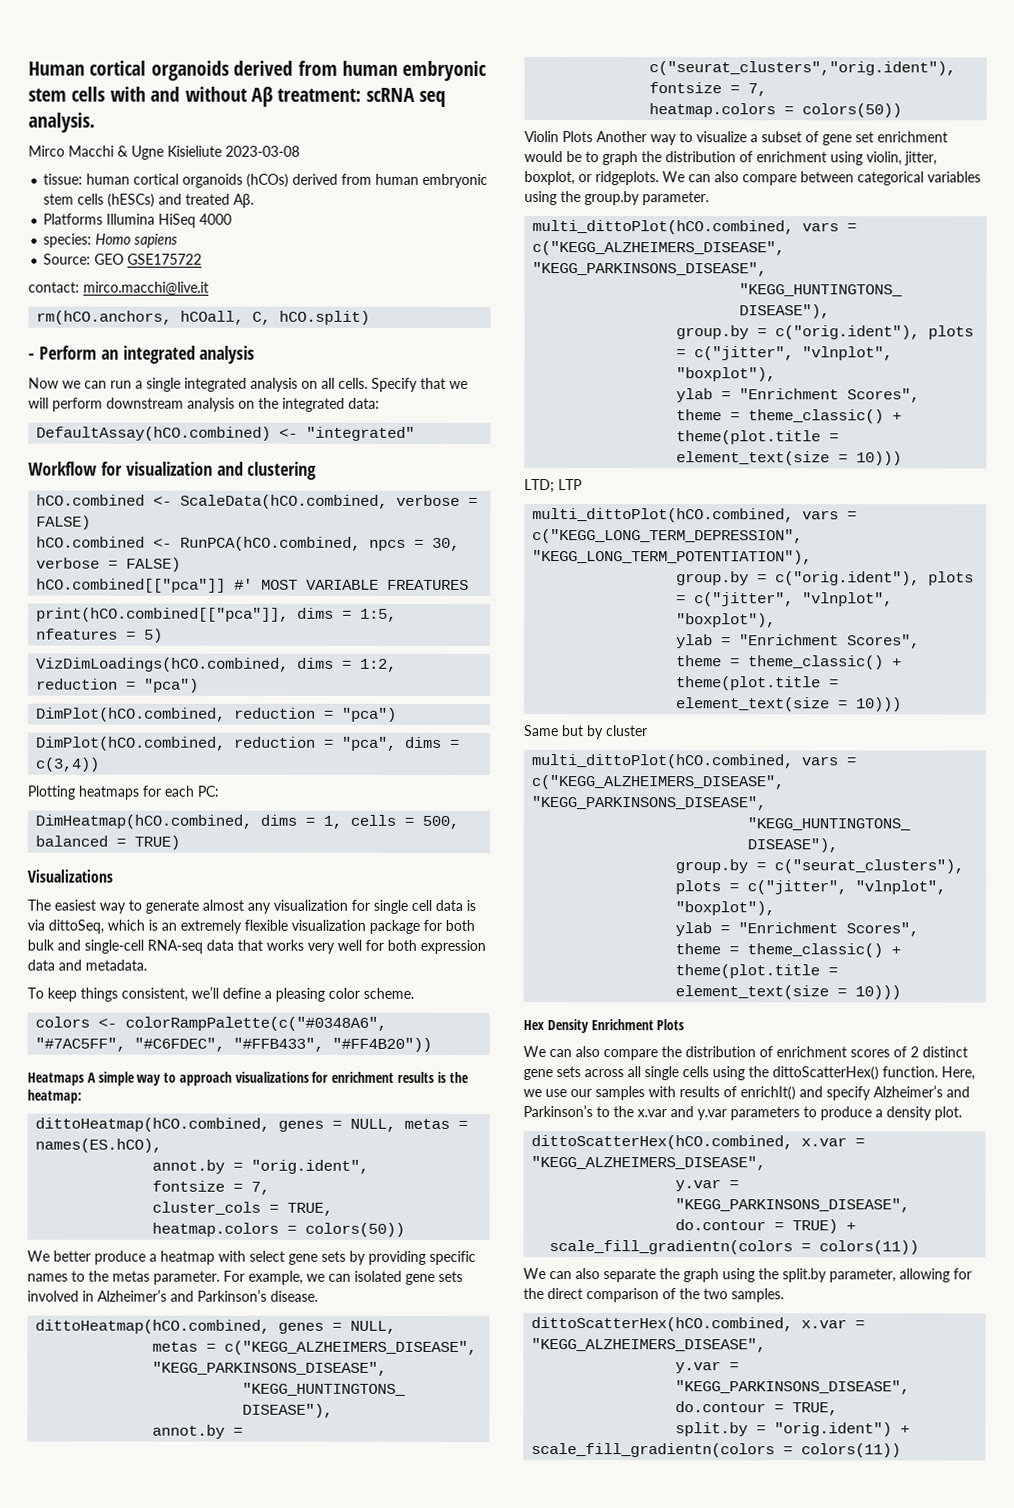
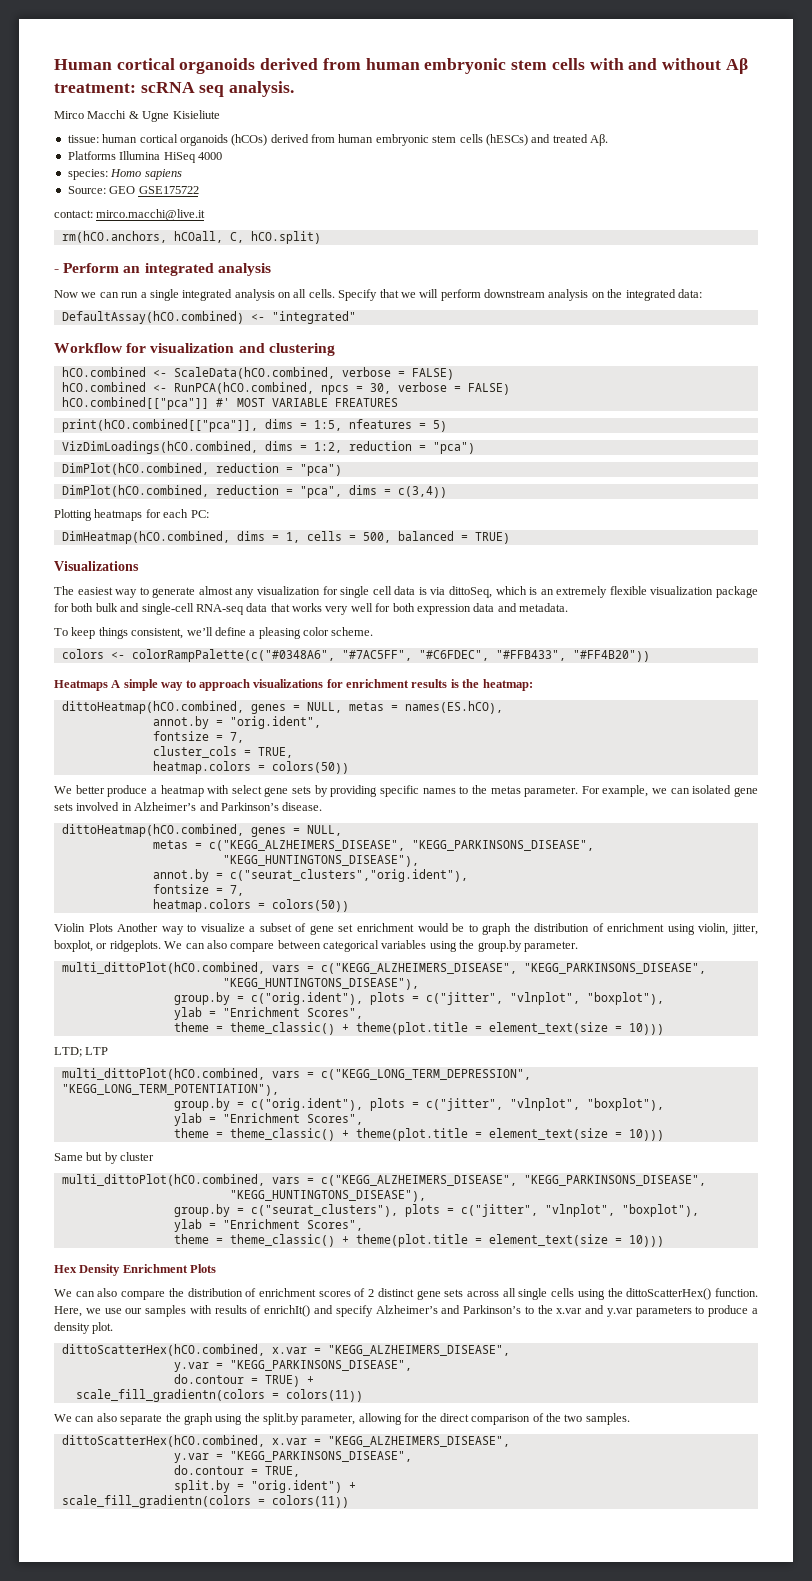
[225,145,300,157] 2023-03-08 -> (220, 114) none

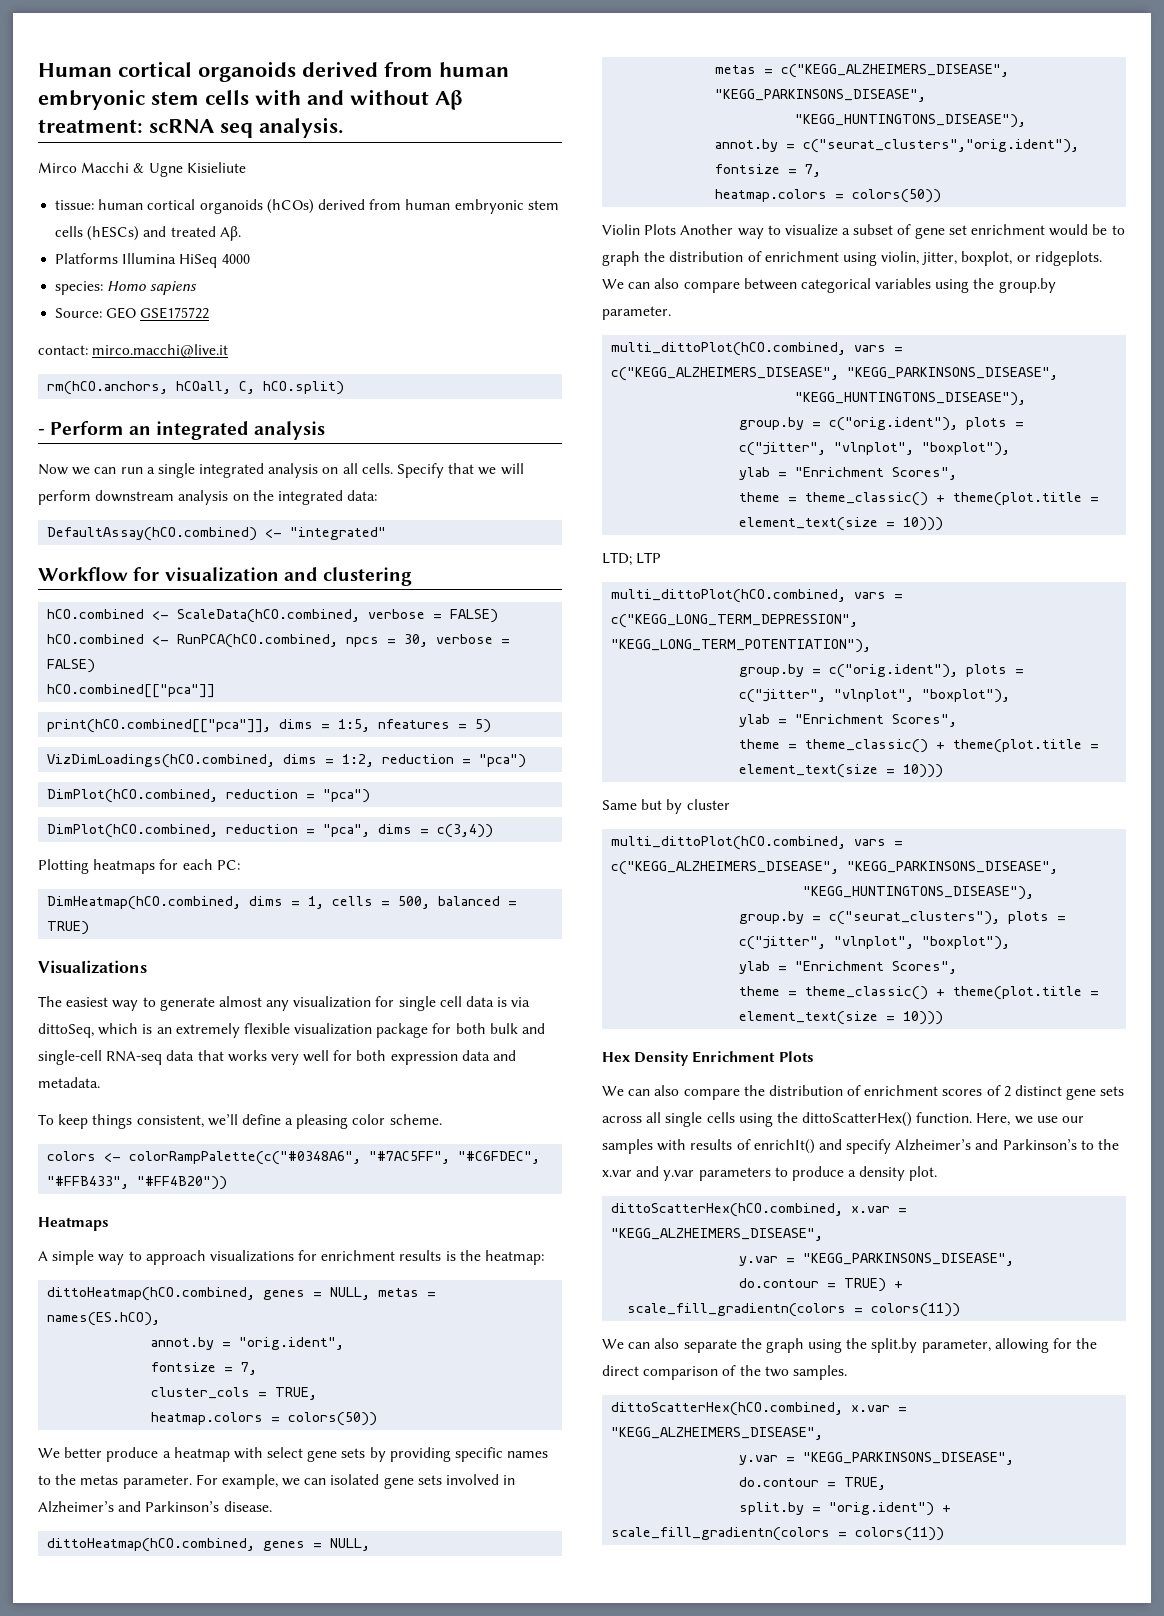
[215,398,398,407] #' MOST VARIABLE FREATURES -> (216, 691) none
(108, 685) none -> (109, 1224) //

